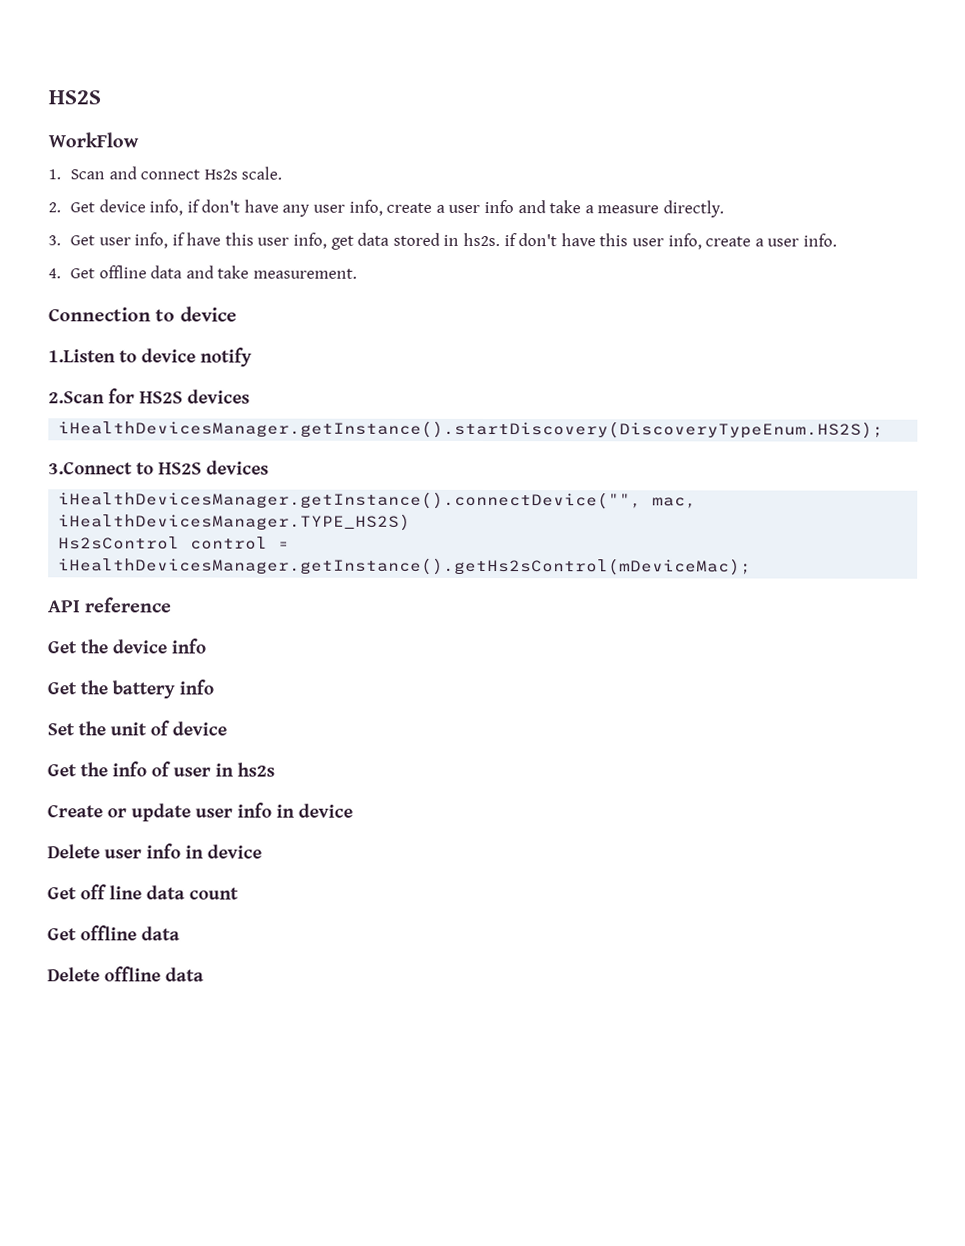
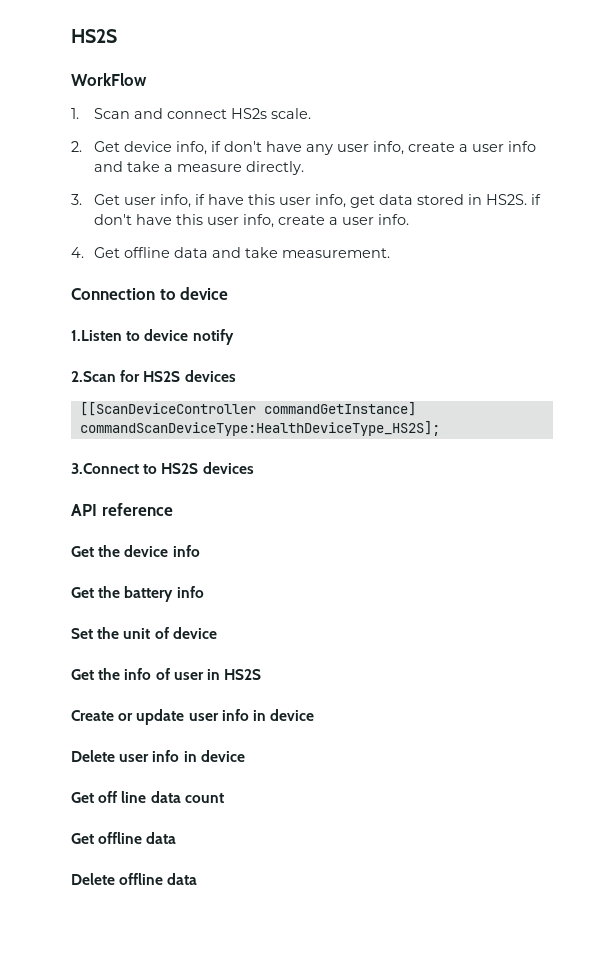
[203,169,238,180] Hs2s -> [230,108,267,119] HS2s
[463,232,501,247] hs2s. -> [485,194,527,205] HS2S.
[58,420,885,439] iHealthDevicesManager.getInstance().startDiscovery(DiscoveryTypeEnum.HS2S); -> [79,402,416,416] [79,421,440,436] [[ScanDeviceController commandGetInstance] commandScanDeviceType:HealthDeviceType_HS2S];
[58,491,698,510] [58,513,412,531] [58,536,291,550] [58,557,753,576] // iHealthDevicesManager.getInstance().connectDevice("", mac, iHealthDevicesManager.TYPE_HS2S) // Hs2sControl control = iHealthDevicesManager.getInstance().getHs2sControl(mDeviceMac); -> (254, 468) none
[237,762,275,777] hs2s -> [224,669,262,680] HS2S

